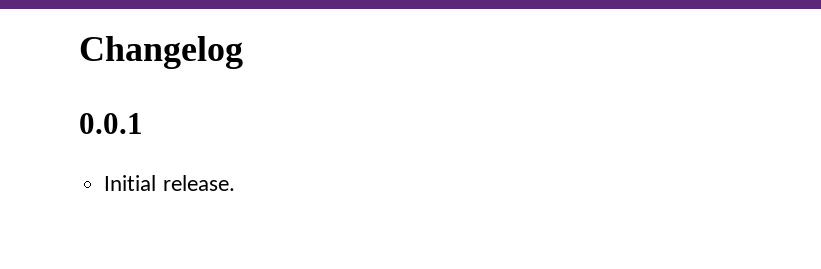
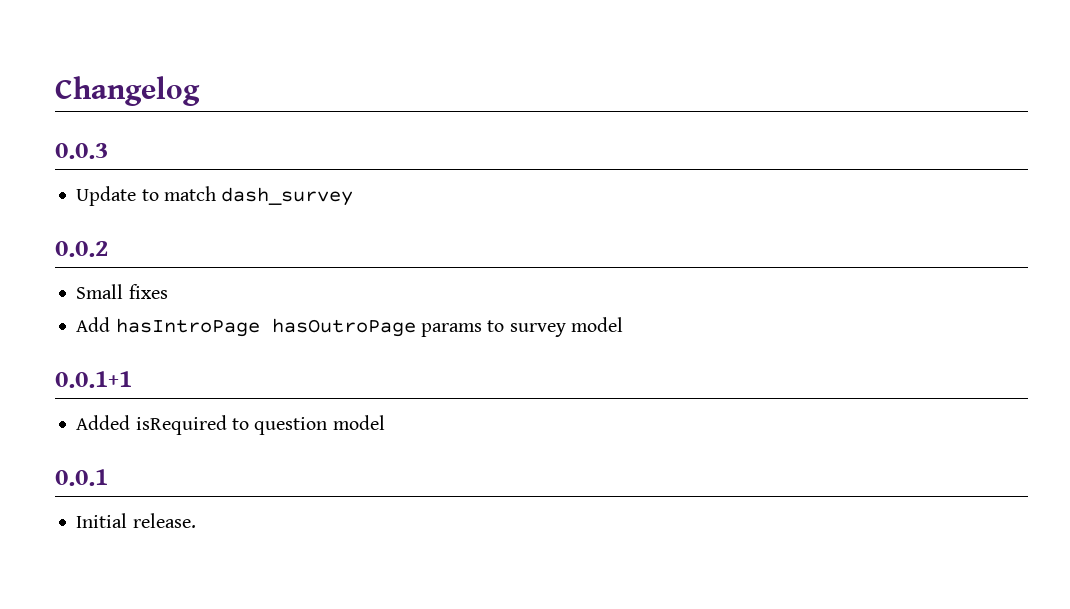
(243, 52) none -> [55,143,108,159] [76,186,354,206] [55,241,108,257] [76,284,168,299] [76,317,623,337] [55,371,132,388] [76,415,385,435] // 0.0.3 // Update to match dash_survey // 0.0.2 // Small fixes // Add hasIntroPage hasOutroPage params to survey model // 0.0.1+1 // Added isRequired to question model

